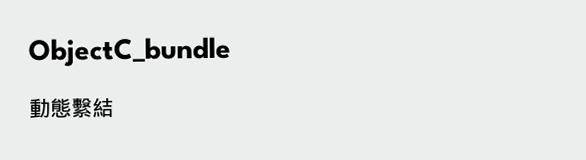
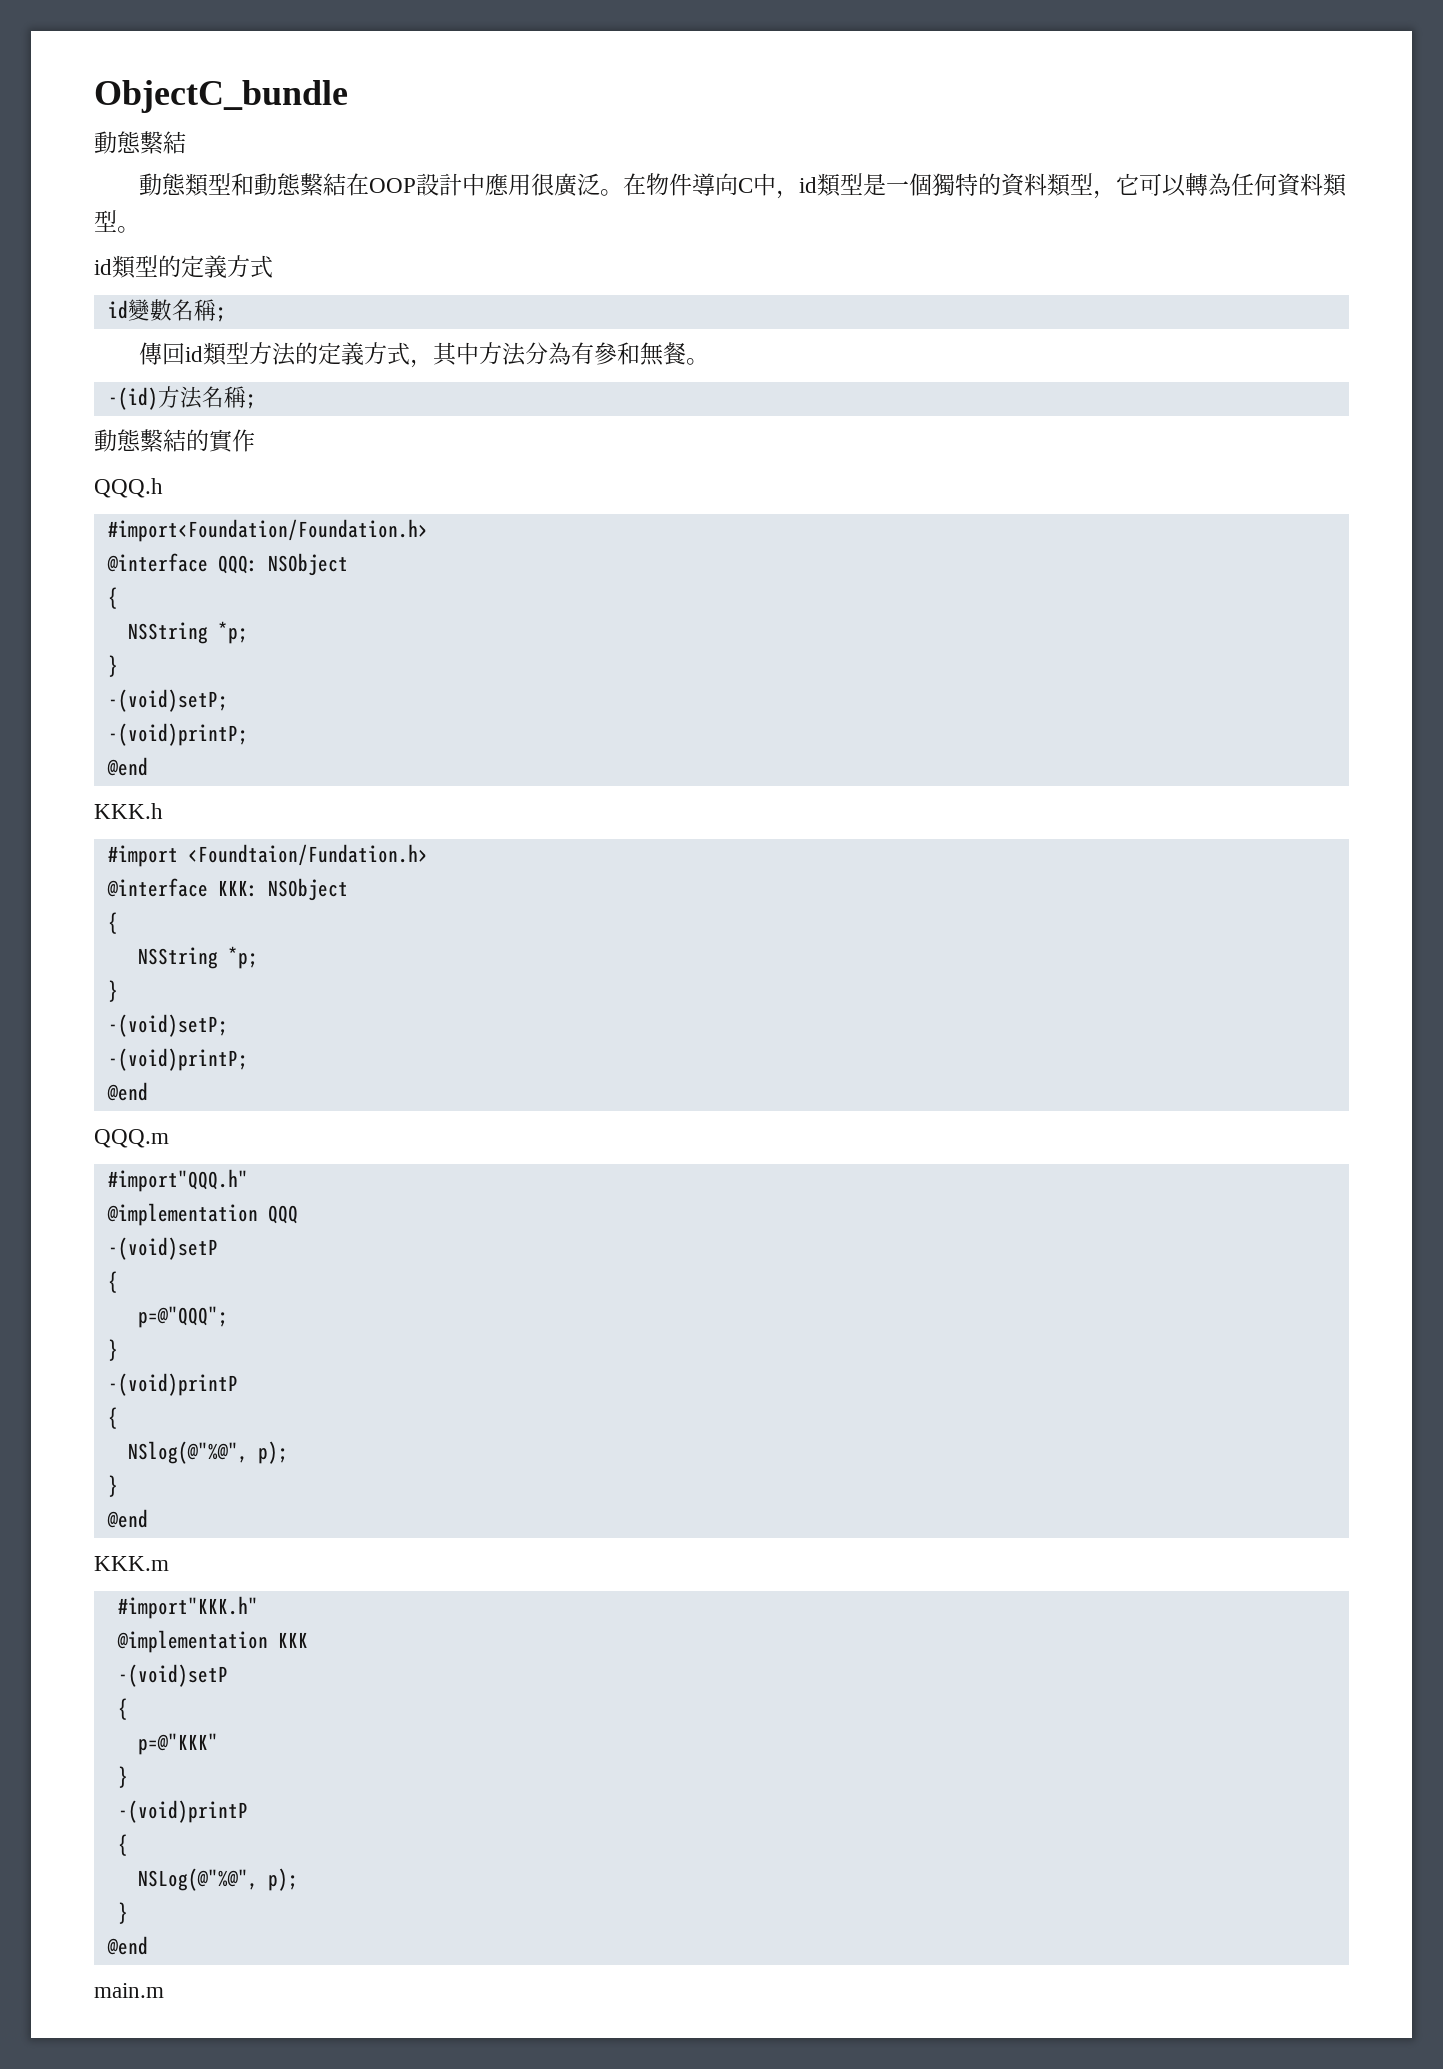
(114, 108) none -> [138,173,1347,199] [94,210,140,233] [94,255,273,279] [107,299,226,322] [138,342,709,368] [107,386,256,410] [94,429,255,453] [94,478,163,498] [107,519,428,542] [106,553,348,576] [107,587,118,609] [127,621,248,644] [107,655,118,677] [107,689,228,712] [107,723,248,746] [106,757,148,776] [94,803,163,819] [107,844,428,867] [106,878,348,901] [107,912,118,934] [137,946,258,969] [107,980,118,1002] [107,1014,228,1037] [107,1048,248,1071] [106,1082,148,1101] [94,1129,169,1148] [107,1169,248,1192] [106,1203,298,1226] [107,1237,218,1260] [107,1271,118,1293] [137,1306,228,1328] [107,1339,118,1361] [107,1373,238,1396] [107,1407,118,1429] [127,1441,288,1464] [107,1475,118,1497] [106,1509,148,1528] [94,1556,169,1571] [117,1596,258,1619] [116,1630,308,1653] [117,1664,228,1687] [117,1698,128,1720] [137,1733,218,1755] [117,1766,128,1788] [117,1800,248,1823] [117,1834,128,1856] [137,1868,298,1891] [117,1902,128,1924] [106,1936,148,1955] [94,1983,164,1998] // 動態類型和動態繫結在OOP設計中應用很廣泛。在物件導向C中，id類型是一個獨特的資料類型，它可以轉為任何資料類型。 // id類型的定義方式 // id變數名稱; // 傳回id類型方法的定義方式，其中方法分為有參和無餐。 // -(id)方法名稱; // 動態繫結的實作 // QQQ.h // #import<Foundation/Foundation.h> // @interface QQQ: NSObject // { // NSString *p; // } // -(void)setP; // -(void)printP; // @end // KKK.h // #import <Foundtaion/Fundation.h> // @interface KKK: NSObject // { // NSString *p; // } // -(void)setP; // -(void)printP; // @end // QQQ.m // #import"QQQ.h" // @implementation QQQ // -(void)setP // { // p=@"QQQ"; // } // -(void)printP // { // NSlog(@"%@", p); // } // @end // KKK.m // #import"KKK.h" // @implementation KKK // -(void)setP // { // p=@"KKK" // } // -(void)printP // { // NSLog(@"%@", p); // } // @end // main.m

